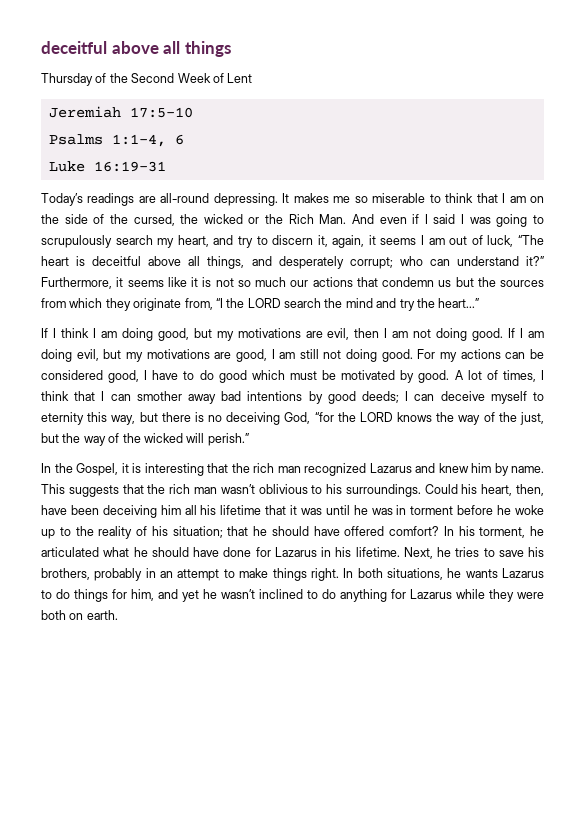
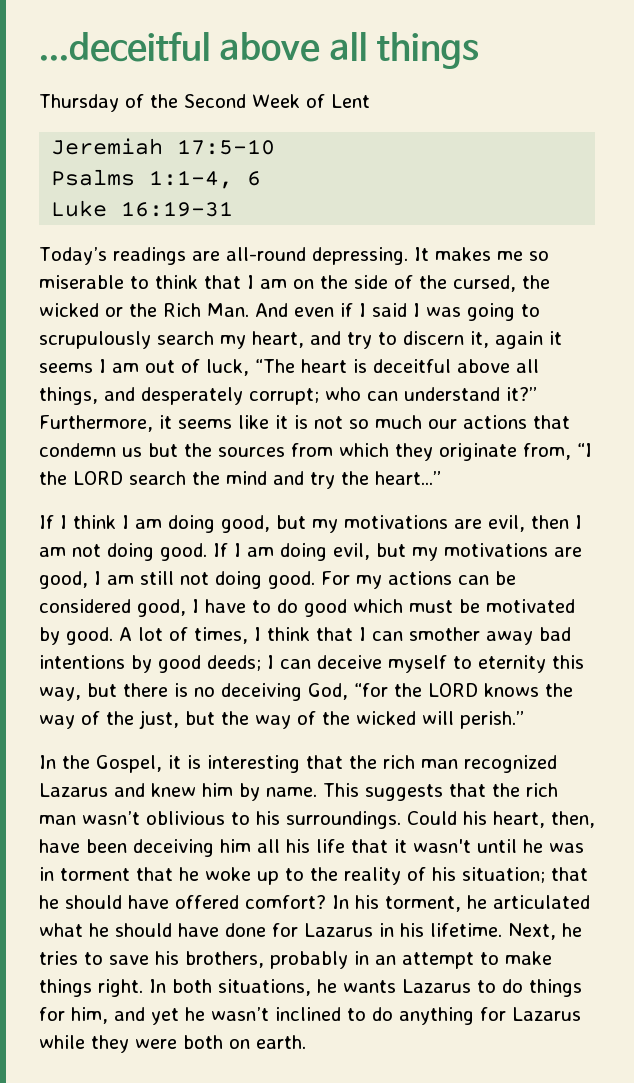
[41,41,107,54] deceitful -> [39,32,211,62] ...deceitful
[332,235,365,248] again, -> [495,331,543,349] again
[220,505,262,515] lifetime -> [316,839,345,853] life
[300,508,322,515] was -> [413,839,471,853] wasn't
[457,505,494,515] before -> [136,867,173,881] that

